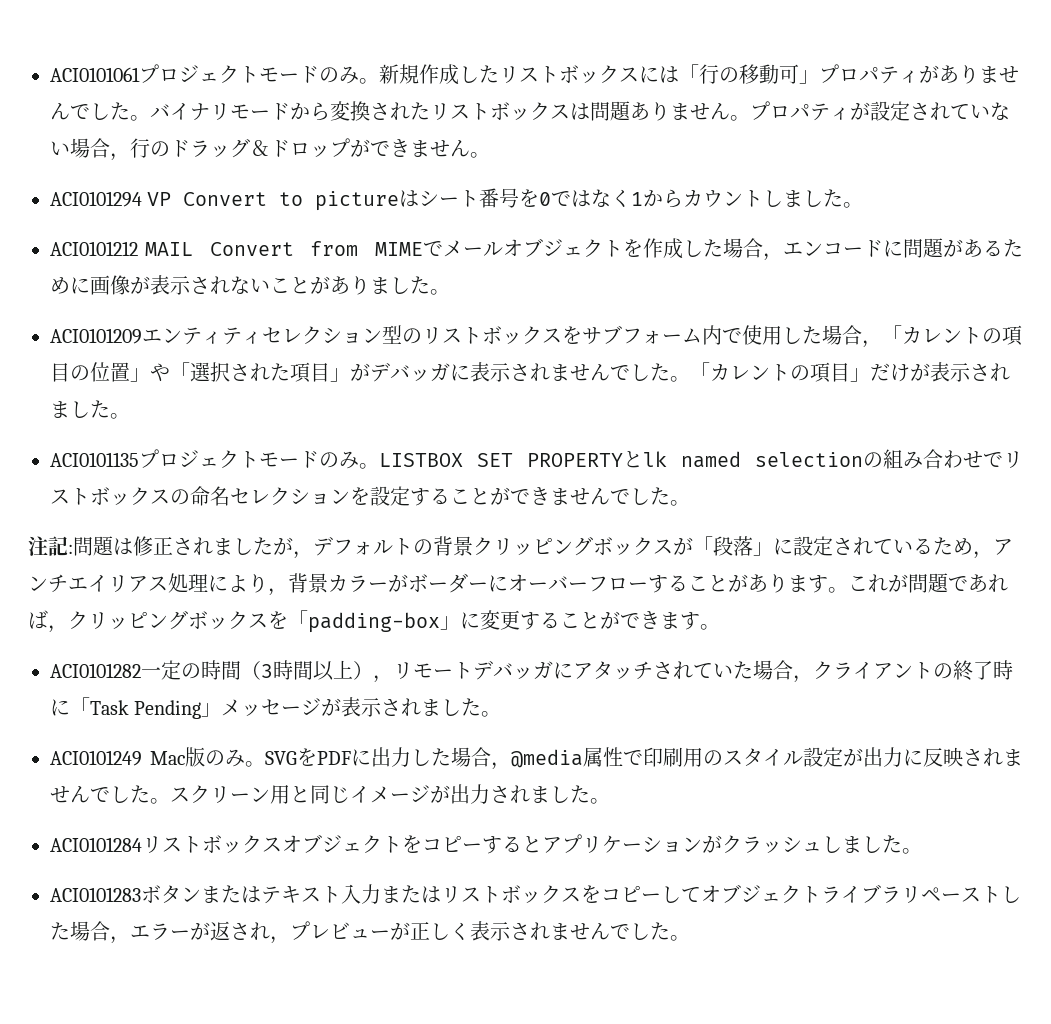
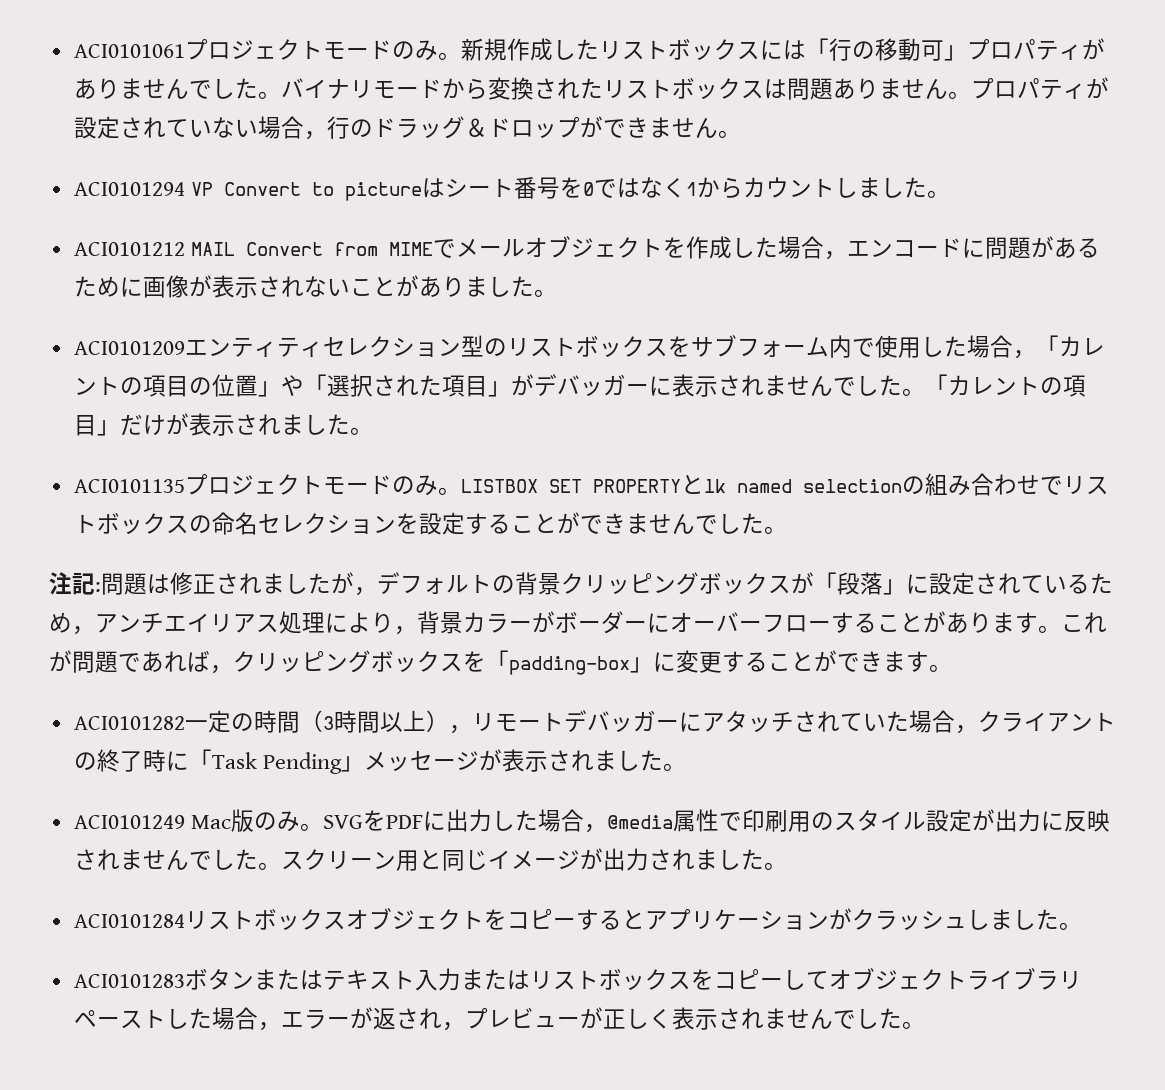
(450, 372) none -> [625,383,649,394] ー
(553, 670) none -> [655,719,679,730] ー

